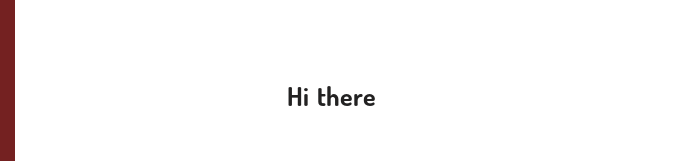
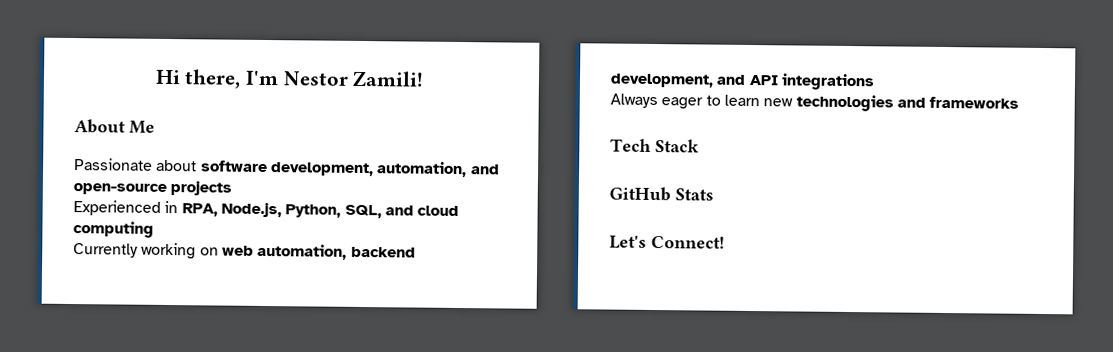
[316,86,376,106] there -> [184,69,425,89] [74,119,155,134] [74,158,500,178] [73,181,233,196] [73,200,460,219] [73,221,154,238] [73,242,416,260] [610,73,875,91] [610,93,1020,112] [610,138,699,153] [609,186,714,202] [609,235,725,249] there, I'm Nestor Zamili! // About Me // Passionate about software development, automation, and open-source projects // Experienced in RPA, Node.js, Python, SQL, and cloud computing // Currently working on web automation, backend development, and API integrations // Always eager to learn new technologies and frameworks // Tech Stack // GitHub Stats // Let's Connect!

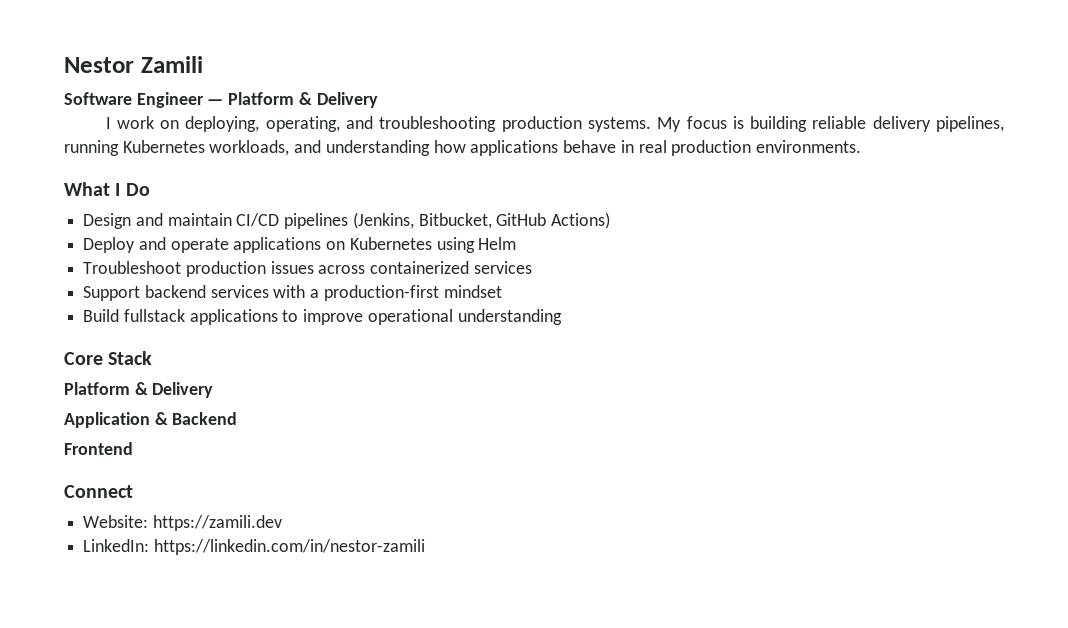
[154,69,425,89] [74,119,155,134] [74,158,500,178] [73,181,233,196] [73,200,460,219] [73,221,154,238] [73,242,416,260] [610,73,875,91] [610,93,1020,112] [610,138,699,153] [609,186,714,202] [609,235,725,249] Hi there, I'm Nestor Zamili! // About Me // Passionate about software development, automation, and open-source projects // Experienced in RPA, Node.js, Python, SQL, and cloud computing // Currently working on web automation, backend development, and API integrations // Always eager to learn new technologies and frameworks // Tech Stack // GitHub Stats // Let's Connect! -> [64,56,203,73] [64,92,378,108] [105,116,1004,132] [64,140,861,156] [64,182,150,196] [83,212,611,229] [83,237,517,253] [83,261,532,277] [83,285,502,301] [83,309,562,325] [64,351,153,365] [64,382,214,398] [64,412,238,428] [64,442,133,455] [64,485,133,498] [83,515,282,531] [83,539,425,555] Nestor Zamili // Software Engineer — Platform & Delivery // I work on deploying, operating, and troubleshooting production systems. My focus is building reliable delivery pipelines, running Kubernetes workloads, and understanding how applications behave in real production environments. // What I Do // Design and maintain CI/CD pipelines (Jenkins, Bitbucket, GitHub Actions) // Deploy and operate applications on Kubernetes using Helm // Troubleshoot production issues across containerized services // Support backend services with a production-first mindset // Build fullstack applications to improve operational understanding // Core Stack // Platform & Delivery // Application & Backend // Frontend // Connect // Website: https://zamili.dev // LinkedIn: https://linkedin.com/in/nestor-zamili

